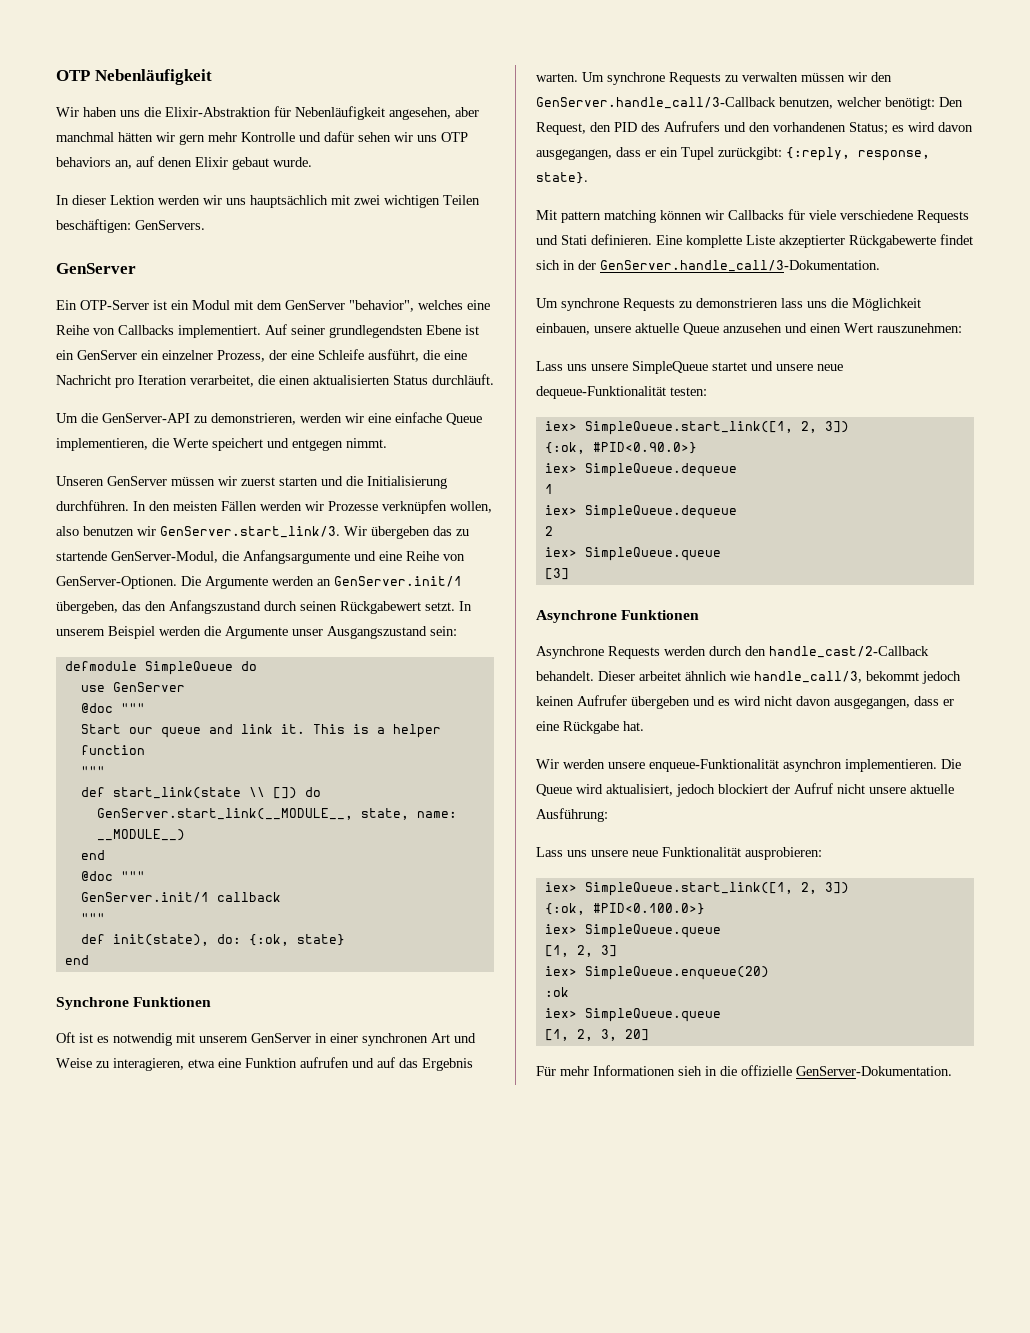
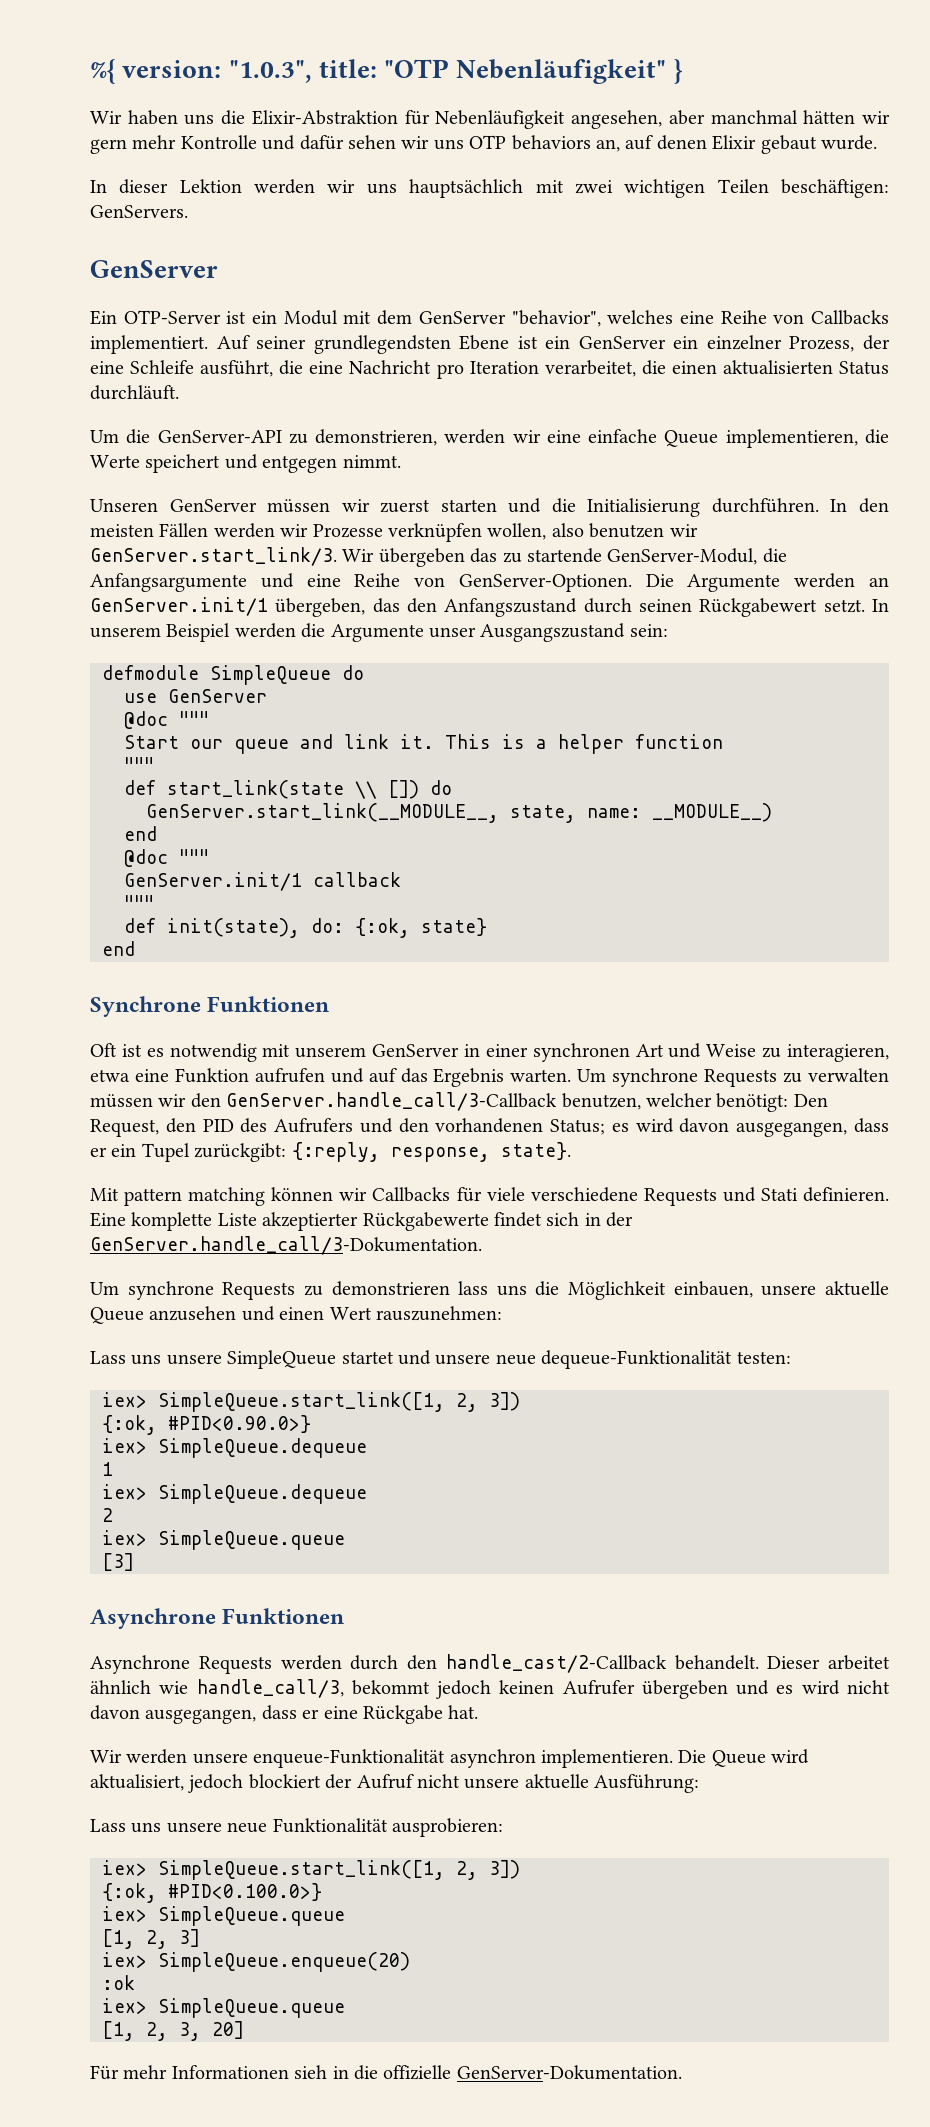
[56,69,212,85] OTP Nebenläufigkeit -> [90,59,683,84] %{ version: "1.0.3", title: "OTP Nebenläufigkeit" }

